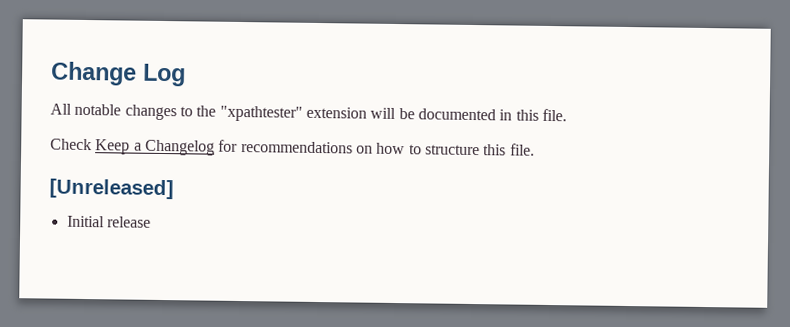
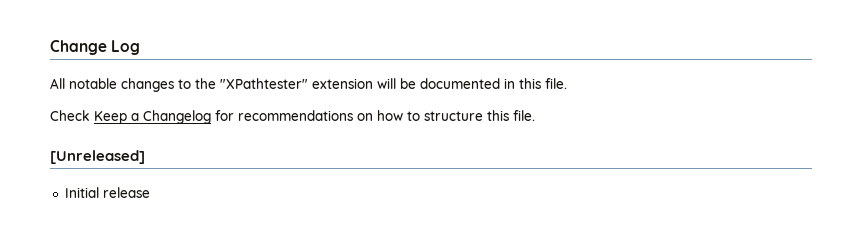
[219,105,303,122] "xpathtester" -> [220,78,308,89] "XPathtester"

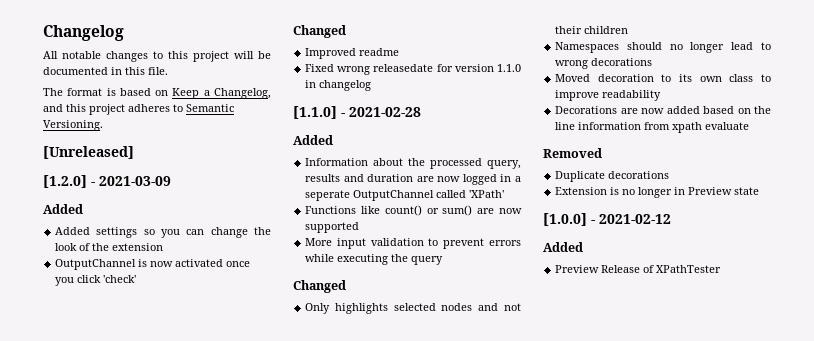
[50,40,141,55] Change Log -> [43,25,124,41] Changelog
[195,78,373,89] the "XPathtester" extension -> [168,51,229,62] this project
[50,110,535,124] [50,150,145,164] [64,187,150,198] Check Keep a Changelog for recommendations on how to structure this file. // [Unreleased] // Initial release -> [43,88,271,99] [43,104,234,115] [43,120,103,131] [43,146,134,159] [43,175,171,188] [43,204,83,214] [55,227,271,238] [55,243,164,251] [55,259,251,270] [55,275,137,286] [293,25,346,38] [305,48,400,59] [305,64,521,75] [305,80,372,91] [293,106,421,119] [293,135,333,145] [305,158,521,169] [305,174,521,185] [305,190,505,201] [305,205,522,216] [305,222,360,233] [305,238,521,249] [305,254,444,265] [293,280,346,293] [305,303,521,314] [555,26,629,34] [555,42,771,53] [555,58,653,69] [555,74,771,82] [555,90,662,101] [555,106,771,114] [555,122,750,133] [543,148,602,158] [555,171,670,182] [555,187,760,198] [543,213,671,226] [543,242,583,252] [555,265,722,273] The format is based on Keep a Changelog, and this project adheres to Semantic Versioning. // [Unreleased] // [1.2.0] - 2021-03-09 // Added // Added settings so you can change the look of the extension // OutputChannel is now activated once you click 'check' // Changed // Improved readme // Fixed wrong releasedate for version 1.1.0 in changelog // [1.1.0] - 2021-02-28 // Added // Information about the processed query, results and duration are now logged in a seperate OutputChannel called 'XPath' // Functions like count() or sum() are now supported // More input validation to prevent errors while executing the query // Changed // Only highlights selected nodes and not their children // Namespaces should no longer lead to wrong decorations // Moved decoration to its own class to improve readability // Decorations are now added based on the line information from xpath evaluate // Removed // Duplicate decorations // Extension is no longer in Preview state // [1.0.0] - 2021-02-12 // Added // Preview Release of XPathTester

